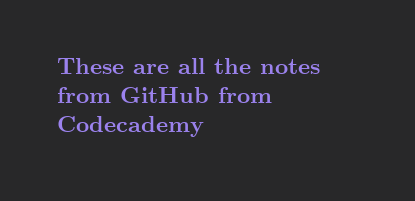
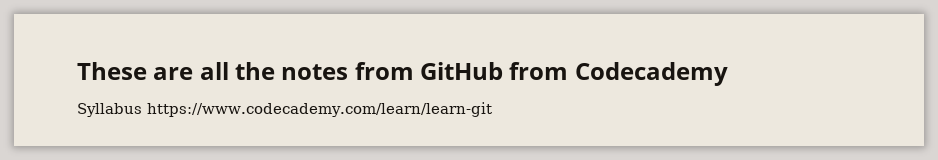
(204, 126) none -> [77,102,492,117] // Syllabus https://www.codecademy.com/learn/learn-git

